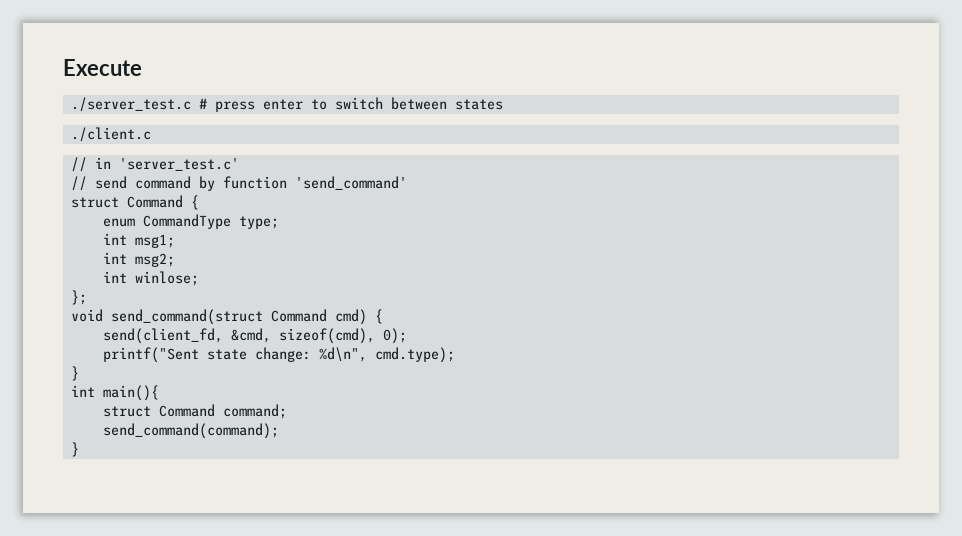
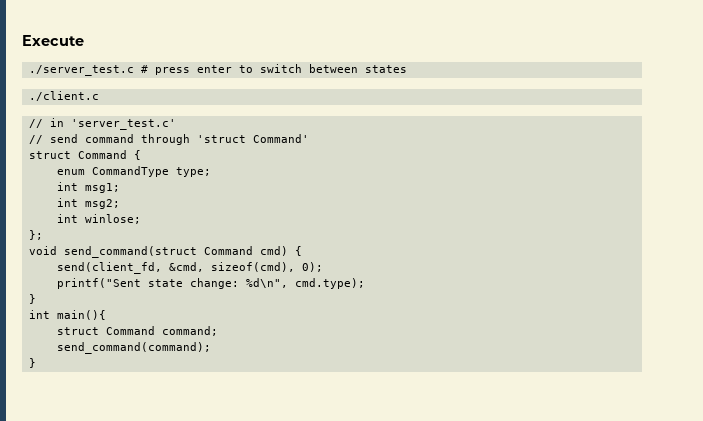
[199,176,408,191] by function 'send_command' -> [140,134,309,145] through 'struct Command'

